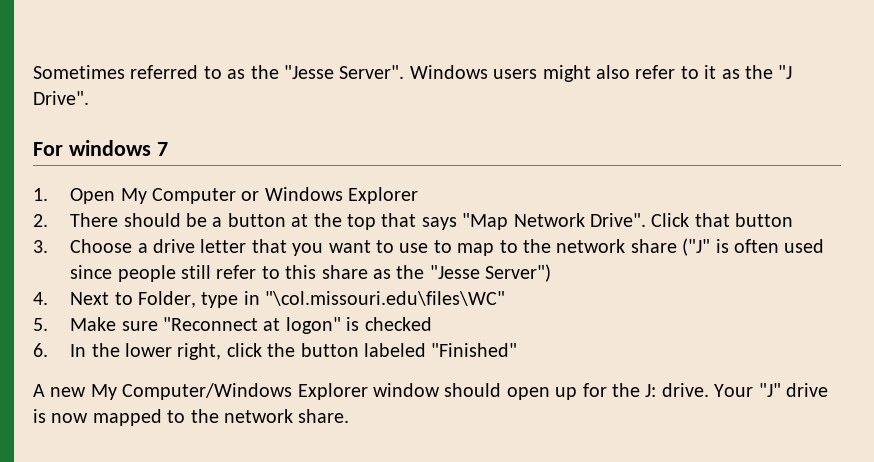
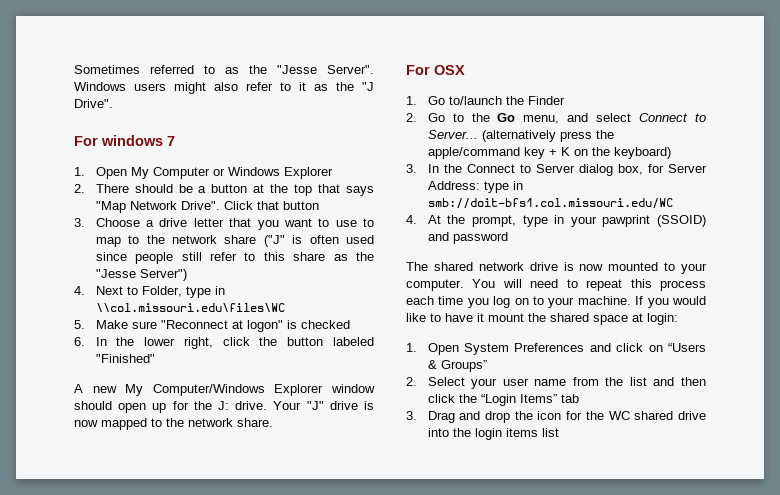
[265,291,506,306] "\col.missouri.edu\files\WC" -> [95,303,285,312] \\col.missouri.edu\files\WC
(350, 416) none -> [406,65,465,75] [406,96,565,105] [406,113,706,124] [427,130,614,142] [427,147,671,159] [406,164,707,176] [427,181,523,193] [427,198,673,209] [406,215,706,227] [427,232,508,244] [406,262,707,274] [406,279,706,291] [406,296,706,308] [406,313,678,325] [406,343,706,355] [427,360,487,372] [406,377,706,389] [427,394,579,406] [406,411,706,423] [427,428,559,440] // For OSX // 1. Go to/launch the Finder // 2. Go to the Go menu, and select Connect to Server... (alternatively press the apple/command key + K on the keyboard) // 3. In the Connect to Server dialog box, for Server Address: type in smb://doit-bfs1.col.missouri.edu/WC // 4. At the prompt, type in your pawprint (SSOID) and password // The shared network drive is now mounted to your computer. You will need to repeat this process each time you log on to your machine. If you would like to have it mount the shared space at login: // 1. Open System Preferences and click on “Users & Groups” // 2. Select your user name from the list and then click the “Login Items” tab // 3. Drag and drop the icon for the WC shared drive into the login items list

